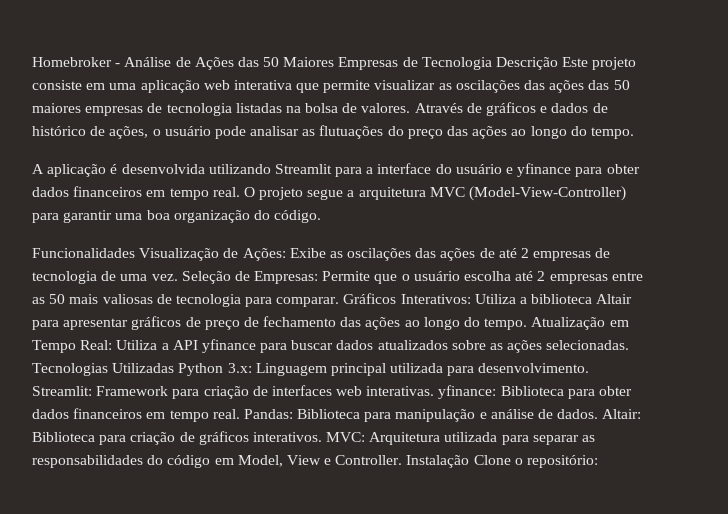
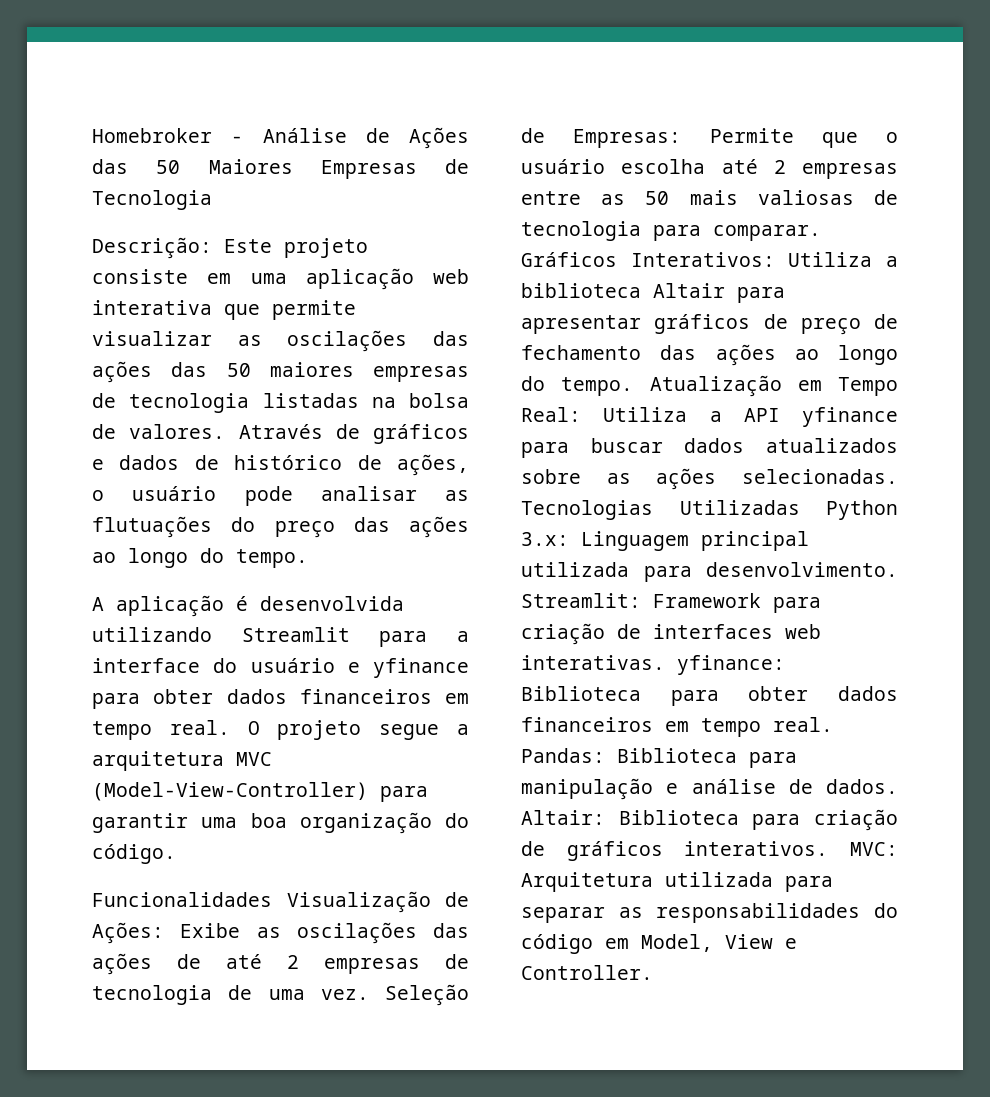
[496,57,559,70] Descrição -> [92,237,212,259] // Descrição:
[406,455,599,468] Instalação Clone o repositório: -> (653, 972) none

